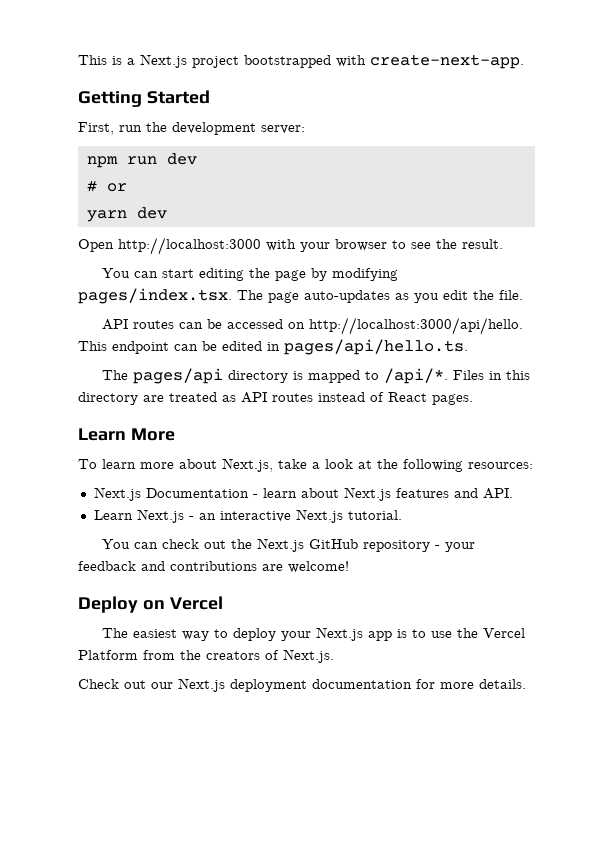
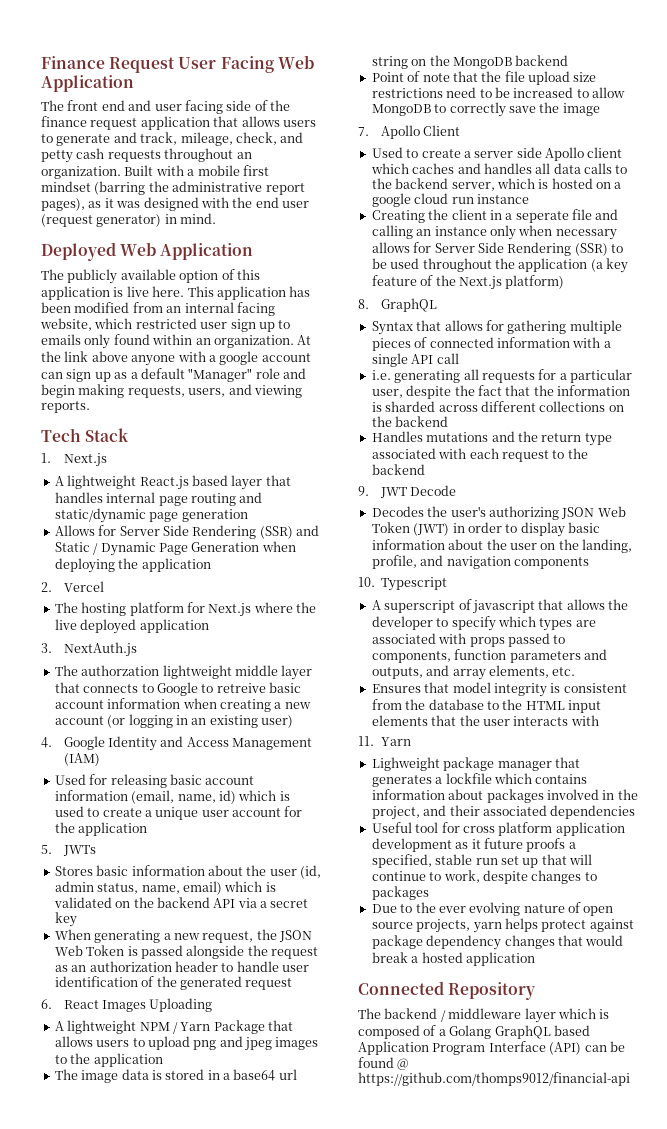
[78,54,524,69] [78,90,210,107] [78,122,305,135] [86,153,197,168] [86,180,127,192] [86,207,167,222] [78,237,503,255] [101,268,398,281] [78,288,523,304] [101,317,523,335] [78,339,468,355] [101,368,530,384] [78,392,473,405] [78,428,175,441] [78,458,533,472] [93,487,513,501] [93,509,402,523] [101,538,475,552] [78,561,349,573] [78,596,223,613] [101,627,525,641] [78,649,334,663] [78,678,526,692] This is a Next.js project bootstrapped with create-next-app. // Getting Started // First, run the development server: // npm run dev // # or // yarn dev // Open http://localhost:3000 with your browser to see the result. // You can start editing the page by modifying pages/index.tsx. The page auto-updates as you edit the file. // API routes can be accessed on http://localhost:3000/api/hello. This endpoint can be edited in pages/api/hello.ts. // The pages/api directory is mapped to /api/*. Files in this directory are treated as API routes instead of React pages. // Learn More // To learn more about Next.js, take a look at the following resources: // Next.js Documentation - learn about Next.js features and API. // Learn Next.js - an interactive Next.js tutorial. // You can check out the Next.js GitHub repository - your feedback and contributions are welcome! // Deploy on Vercel // The easiest way to deploy your Next.js app is to use the Vercel Platform from the creators of Next.js. // Check out our Next.js deployment documentation for more details. -> [41,55,314,73] [41,75,134,92] [41,100,290,114] [41,116,316,130] [41,132,304,146] [41,148,252,163] [41,165,269,179] [41,181,305,195] [41,197,309,211] [41,213,217,227] [41,242,254,261] [41,269,260,284] [41,286,311,300] [41,302,275,316] [40,318,291,332] [41,334,312,349] [41,351,311,366] [41,368,306,382] [41,384,302,398] [41,401,90,413] [41,428,130,442] [41,453,107,467] [54,475,291,490] [54,492,263,506] [54,508,248,523] [54,525,319,539] [54,541,296,556] [54,558,211,573] [41,581,104,592] [54,602,316,617] [54,619,209,634] [41,642,137,657] [54,665,313,680] [54,682,301,696] [54,698,311,712] [54,714,293,728] [41,736,313,751] [63,753,100,766] [54,774,255,788] [54,790,290,804] [54,806,303,820] [54,822,148,836] [41,845,96,856] [54,865,321,879] [54,881,276,895] [53,897,309,908] [54,912,77,927] [54,929,312,943] [54,945,318,959] [54,961,309,972] [54,976,293,990] [41,998,213,1012] [54,1020,293,1034] [54,1036,319,1051] [54,1053,163,1067] [54,1069,297,1083] [371,55,569,69] [371,71,597,85] [371,87,625,98] [371,102,600,117] [358,125,461,139] [371,147,623,161] [370,163,628,174] [371,178,622,191] [371,193,529,207] [371,209,619,223] [371,225,617,240] [371,242,623,256] [371,258,628,273] [371,275,565,290] [358,298,437,312] [371,320,622,335] [371,337,611,351] [371,353,459,367] [371,369,632,383] [371,385,630,399] [371,401,624,412] [371,416,449,427] [371,431,612,446] [371,448,588,462] [371,464,425,475] [358,485,457,498] [371,506,626,520] [371,522,600,537] [371,539,632,553] [371,555,589,569] [358,577,448,591] [371,599,628,614] [371,616,596,631] [371,633,566,647] [371,649,607,663] [371,665,576,680] [371,682,627,697] [371,699,601,713] [371,715,599,726] [358,736,411,746] [371,757,580,771] [371,773,588,787] [371,789,638,803] [371,805,636,820] [371,822,625,836] [371,838,576,852] [371,854,592,868] [371,870,597,884] [371,886,429,900] [371,902,614,916] [371,918,634,933] [371,935,624,950] [371,952,535,966] [358,981,536,1000] [358,1008,610,1023] [358,1025,590,1039] [358,1041,625,1055] [358,1057,409,1070] [358,1072,630,1086] Finance Request User Facing Web Application // The front end and user facing side of the finance request application that allows users to generate and track, mileage, check, and petty cash requests throughout an organization. Built with a mobile first mindset (barring the administrative report pages), as it was designed with the end user (request generator) in mind. // Deployed Web Application // The publicly available option of this application is live here. This application has been modified from an internal facing website, which restricted user sign up to emails only found within an organization. At the link above anyone with a google account can sign up as a default "Manager" role and begin making requests, users, and viewing reports. // Tech Stack // 1. Next.js // A lightweight React.js based layer that handles internal page routing and static/dynamic page generation // Allows for Server Side Rendering (SSR) and Static / Dynamic Page Generation when deploying the application // 2. Vercel // The hosting platform for Next.js where the live deployed application // 3. NextAuth.js // The authorzation lightweight middle layer that connects to Google to retreive basic account information when creating a new account (or logging in an existing user) // 4. Google Identity and Access Management (IAM) // Used for releasing basic account information (email, name, id) which is used to create a unique user account for the application // 5. JWTs // Stores basic information about the user (id, admin status, name, email) which is validated on the backend API via a secret key // When generating a new request, the JSON Web Token is passed alongside the request as an authorization header to handle user identification of the generated request // 6. React Images Uploading // A lightweight NPM / Yarn Package that allows users to upload png and jpeg images to the application // The image data is stored in a base64 url string on the MongoDB backend // Point of note that the file upload size restrictions need to be increased to allow MongoDB to correctly save the image // 7. Apollo Client // Used to create a server side Apollo client which caches and handles all data calls to the backend server, which is hosted on a google cloud run instance // Creating the client in a seperate file and calling an instance only when necessary allows for Server Side Rendering (SSR) to be used throughout the application (a key feature of the Next.js platform) // 8. GraphQL // Syntax that allows for gathering multiple pieces of connected information with a single API call // i.e. generating all requests for a particular user, despite the fact that the information is sharded across different collections on the backend // Handles mutations and the return type associated with each request to the backend // 9. JWT Decode // Decodes the user's authorizing JSON Web Token (JWT) in order to display basic information about the user on the landing, profile, and navigation components // 10. Typescript // A superscript of javascript that allows the developer to specify which types are associated with props passed to components, function parameters and outputs, and array elements, etc. // Ensures that model integrity is consistent from the database to the HTML input elements that the user interacts with // 11. Yarn // Lighweight package manager that generates a lockfile which contains information about packages involved in the project, and their associated dependencies // Useful tool for cross platform application development as it future proofs a specified, stable run set up that will continue to work, despite changes to packages // Due to the ever evolving nature of open source projects, yarn helps protect against package dependency changes that would break a hosted application // Connected Repository // The backend / middleware layer which is composed of a Golang GraphQL based Application Program Interface (API) can be found @ https://github.com/thomps9012/financial-api

